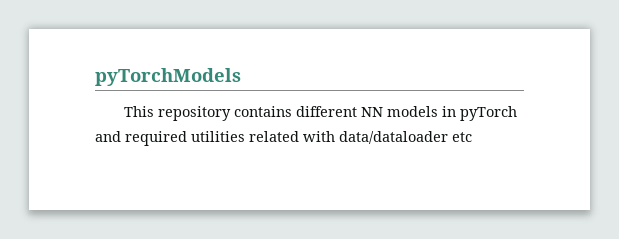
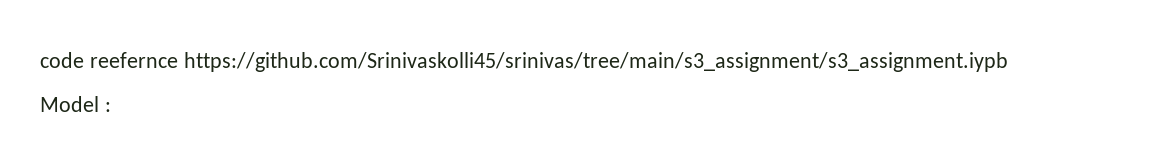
[95,68,241,86] [123,106,517,121] [95,131,472,146] pyTorchModels // This repository contains different NN models in pyTorch and required utilities related with data/dataloader etc -> [40,52,1008,72] [40,96,111,112] code reefernce https://github.com/Srinivaskolli45/srinivas/tree/main/s3_assignment/s3_assignment.iypb // Model :

